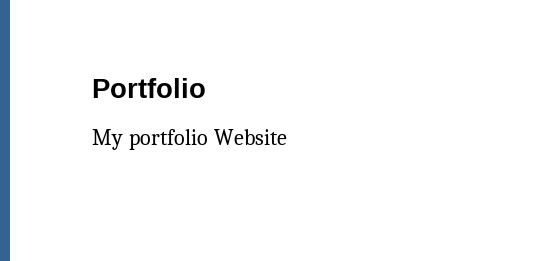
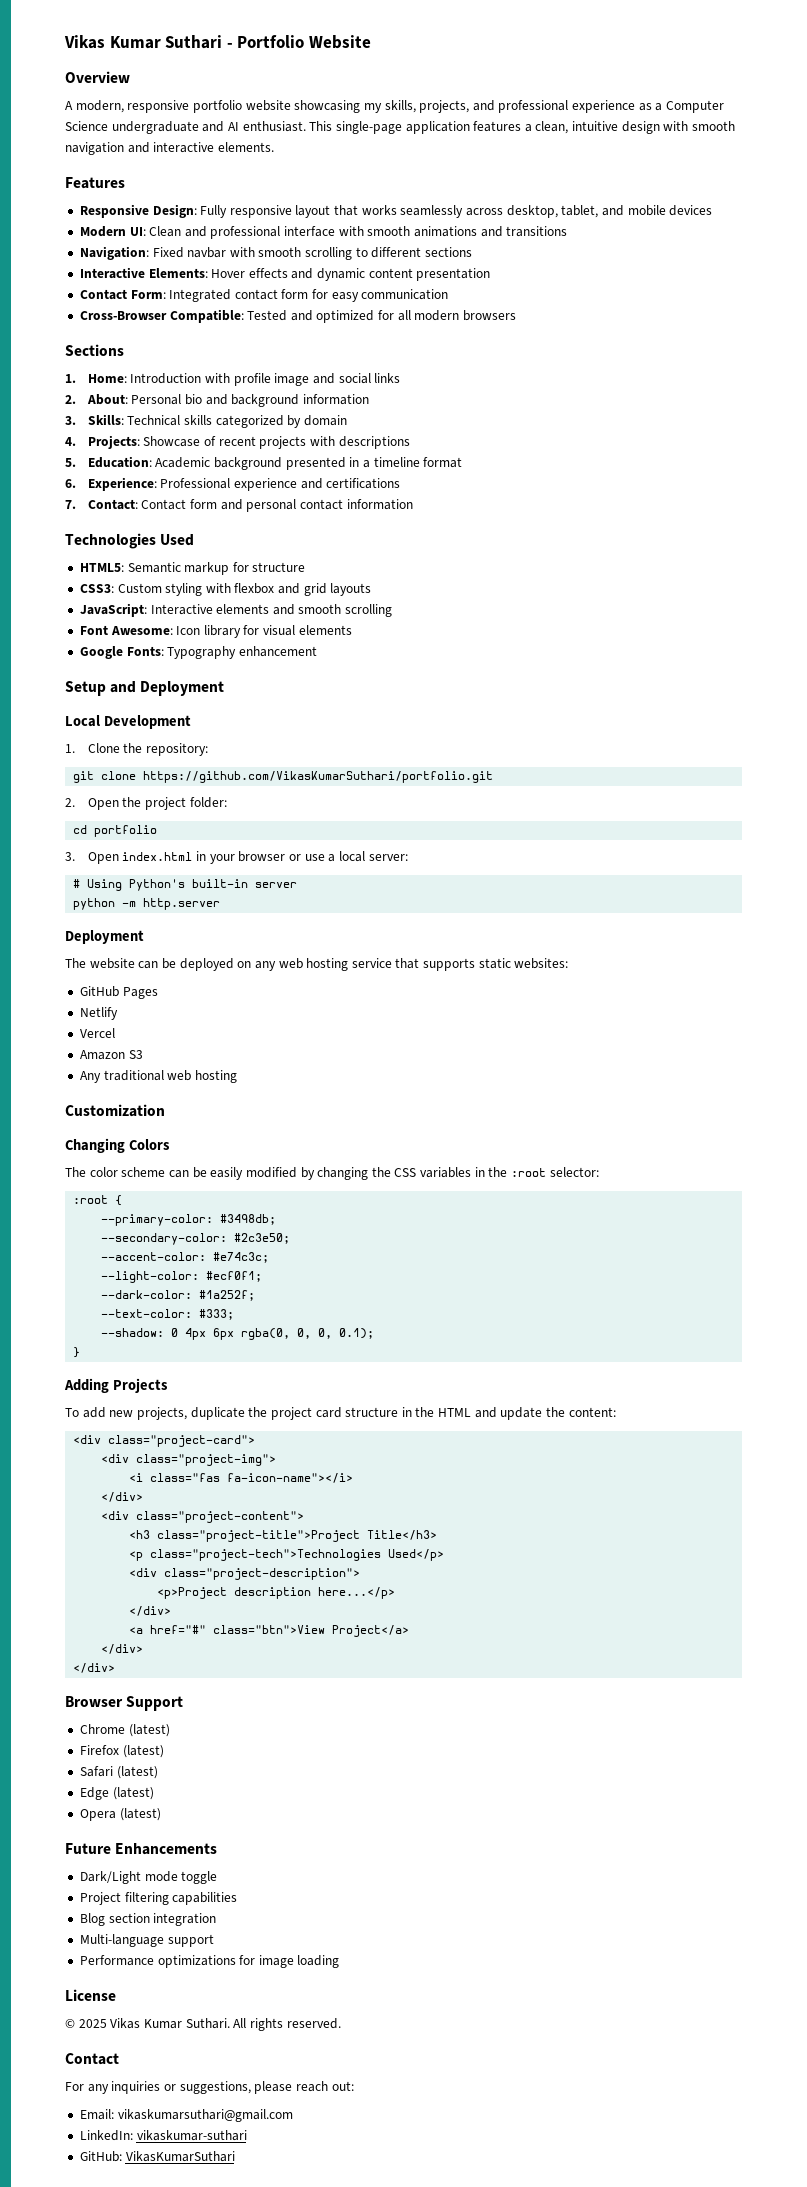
[92,78,206,98] [92,129,287,150] Portfolio // My portfolio Website -> [64,35,371,49] [65,71,130,83] [65,100,725,113] [65,121,736,134] [65,142,274,155] [65,177,125,189] [79,204,713,218] [79,226,568,239] [79,246,473,260] [79,267,491,281] [79,289,449,302] [79,309,517,323] [65,344,124,356] [65,373,401,386] [65,394,369,407] [65,414,347,428] [65,435,410,449] [65,456,463,470] [65,477,401,491] [65,499,413,512] [65,533,195,549] [79,562,306,575] [79,583,372,596] [79,603,393,617] [79,625,352,638] [79,646,317,659] [65,681,225,696] [65,715,191,729] [65,743,208,756] [73,771,494,783] [65,797,227,810] [73,825,158,837] [65,851,408,864] [73,879,298,891] [73,898,221,910] [65,930,144,944] [65,958,569,971] [79,986,158,999] [79,1007,118,1020] [79,1028,115,1038] [79,1050,143,1060] [79,1070,237,1083] [65,1104,165,1117] [65,1138,170,1153] [65,1167,599,1180] [73,1195,123,1206] [101,1214,277,1226] [101,1233,291,1245] [101,1252,270,1263] [101,1271,263,1283] [101,1290,256,1301] [101,1309,235,1320] [101,1328,375,1340] [73,1347,81,1358] [64,1378,168,1393] [65,1407,616,1420] [73,1435,256,1447] [101,1454,277,1466] [129,1473,354,1483] [101,1492,144,1502] [101,1511,305,1523] [129,1530,438,1542] [129,1549,445,1561] [129,1568,361,1580] [157,1587,396,1599] [129,1606,172,1616] [129,1625,410,1637] [101,1644,144,1654] [73,1663,116,1673] [65,1696,184,1711] [79,1724,170,1737] [79,1745,164,1758] [79,1766,158,1779] [79,1787,154,1800] [79,1808,161,1821] [65,1843,218,1855] [79,1871,218,1884] [79,1892,238,1905] [79,1913,217,1926] [79,1934,214,1947] [79,1955,340,1968] [65,1989,116,2001] [65,2018,341,2031] [65,2053,119,2065] [65,2081,354,2094] [79,2109,293,2122] [79,2130,247,2141] [79,2151,235,2162] Vikas Kumar Suthari - Portfolio Website // Overview // A modern, responsive portfolio website showcasing my skills, projects, and professional experience as a Computer Science undergraduate and AI enthusiast. This single-page application features a clean, intuitive design with smooth navigation and interactive elements. // Features // Responsive Design: Fully responsive layout that works seamlessly across desktop, tablet, and mobile devices // Modern UI: Clean and professional interface with smooth animations and transitions // Navigation: Fixed navbar with smooth scrolling to different sections // Interactive Elements: Hover effects and dynamic content presentation // Contact Form: Integrated contact form for easy communication // Cross-Browser Compatible: Tested and optimized for all modern browsers // Sections // 1. Home: Introduction with profile image and social links // 2. About: Personal bio and background information // 3. Skills: Technical skills categorized by domain // 4. Projects: Showcase of recent projects with descriptions // 5. Education: Academic background presented in a timeline format // 6. Experience: Professional experience and certifications // 7. Contact: Contact form and personal contact information // Technologies Used // HTML5: Semantic markup for structure // CSS3: Custom styling with flexbox and grid layouts // JavaScript: Interactive elements and smooth scrolling // Font Awesome: Icon library for visual elements // Google Fonts: Typography enhancement // Setup and Deployment // Local Development // 1. Clone the repository: // git clone https://github.com/VikasKumarSuthari/portfolio.git // 2. Open the project folder: // cd portfolio // 3. Open index.html in your browser or use a local server: // # Using Python's built-in server // python -m http.server // Deployment // The website can be deployed on any web hosting service that supports static websites: // GitHub Pages // Netlify // Vercel // Amazon S3 // Any traditional web hosting // Customization // Changing Colors // The color scheme can be easily modified by changing the CSS variables in the :root selector: // :root { // --primary-color: #3498db; // --secondary-color: #2c3e50; // --accent-color: #e74c3c; // --light-color: #ecf0f1; // --dark-color: #1a252f; // --text-color: #333; // --shadow: 0 4px 6px rgba(0, 0, 0, 0.1); // } // Adding Projects // To add new projects, duplicate the project card structure in the HTML and update the content: // <div class="project-card"> // <div class="project-img"> // <i class="fas fa-icon-name"></i> // </div> // <div class="project-content"> // <h3 class="project-title">Project Title</h3> // <p class="project-tech">Technologies Used</p> // <div class="project-description"> // <p>Project description here...</p> // </div> // <a href="#" class="btn">View Project</a> // </div> // </div> // Browser Support // Chrome (latest) // Firefox (latest) // Safari (latest) // Edge (latest) // Opera (latest) // Future Enhancements // Dark/Light mode toggle // Project filtering capabilities // Blog section integration // Multi-language support // Performance optimizations for image loading // License // © 2025 Vikas Kumar Suthari. All rights reserved. // Contact // For any inquiries or suggestions, please reach out: // Email: vikaskumarsuthari@gmail.com // LinkedIn: vikaskumar-suthari // GitHub: VikasKumarSuthari

